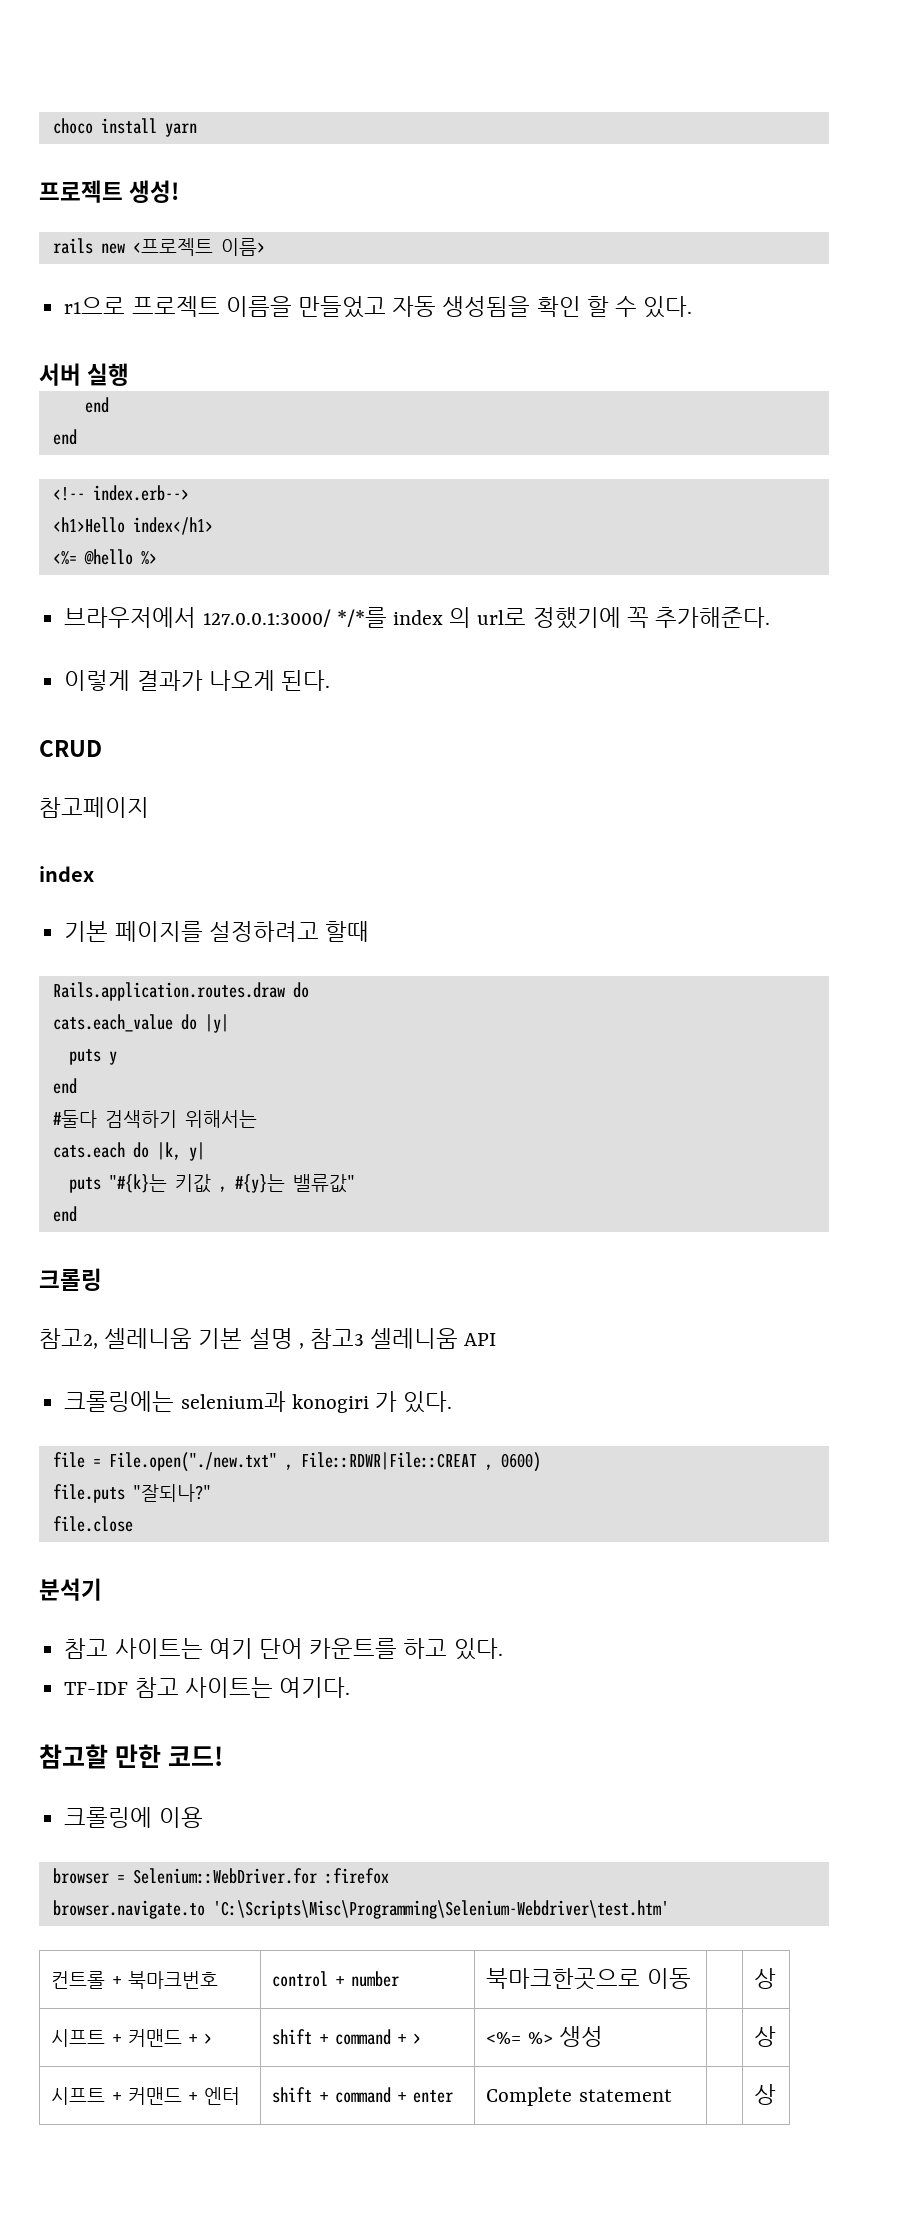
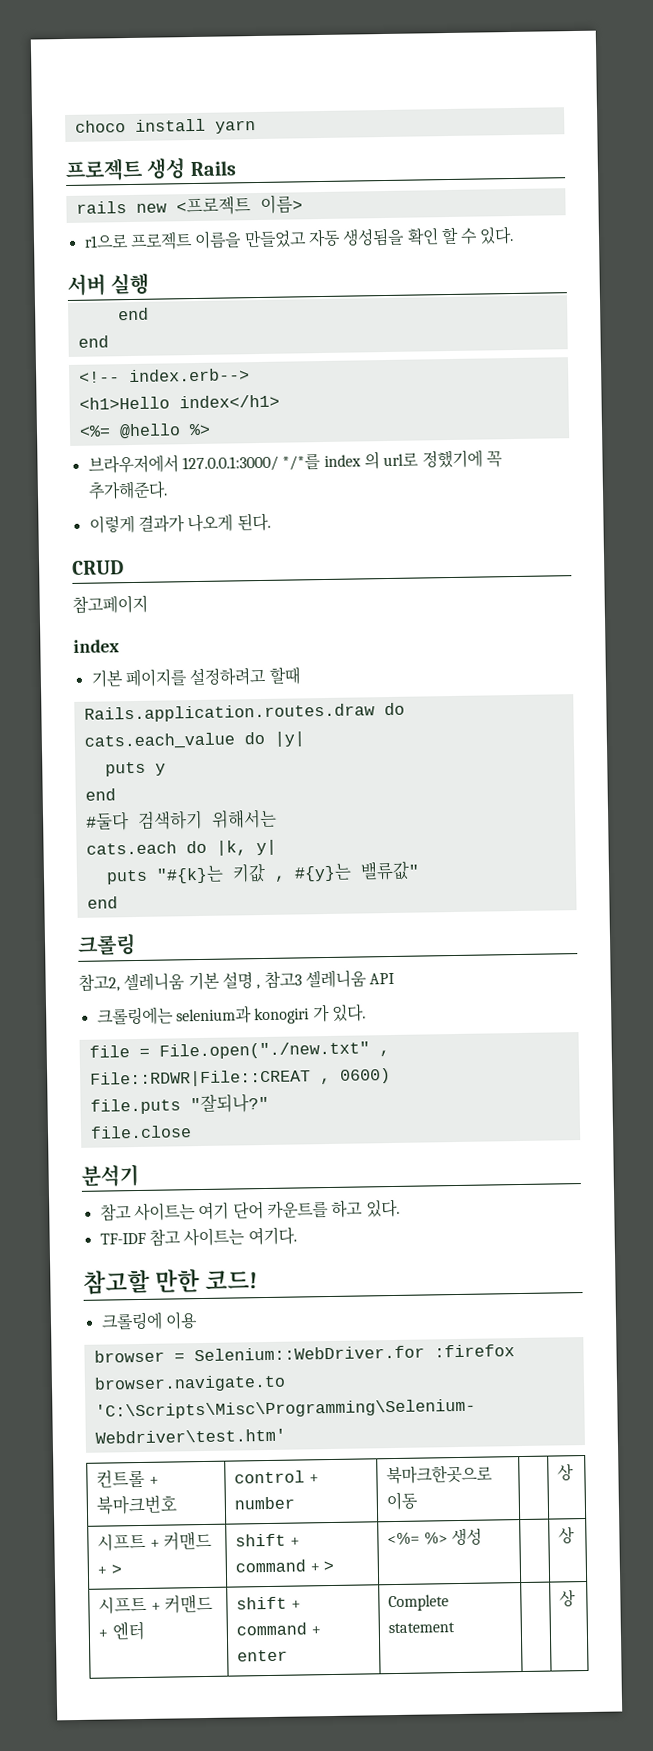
[129,180,180,203] 생성! -> [146,157,236,179] 생성 Rails

